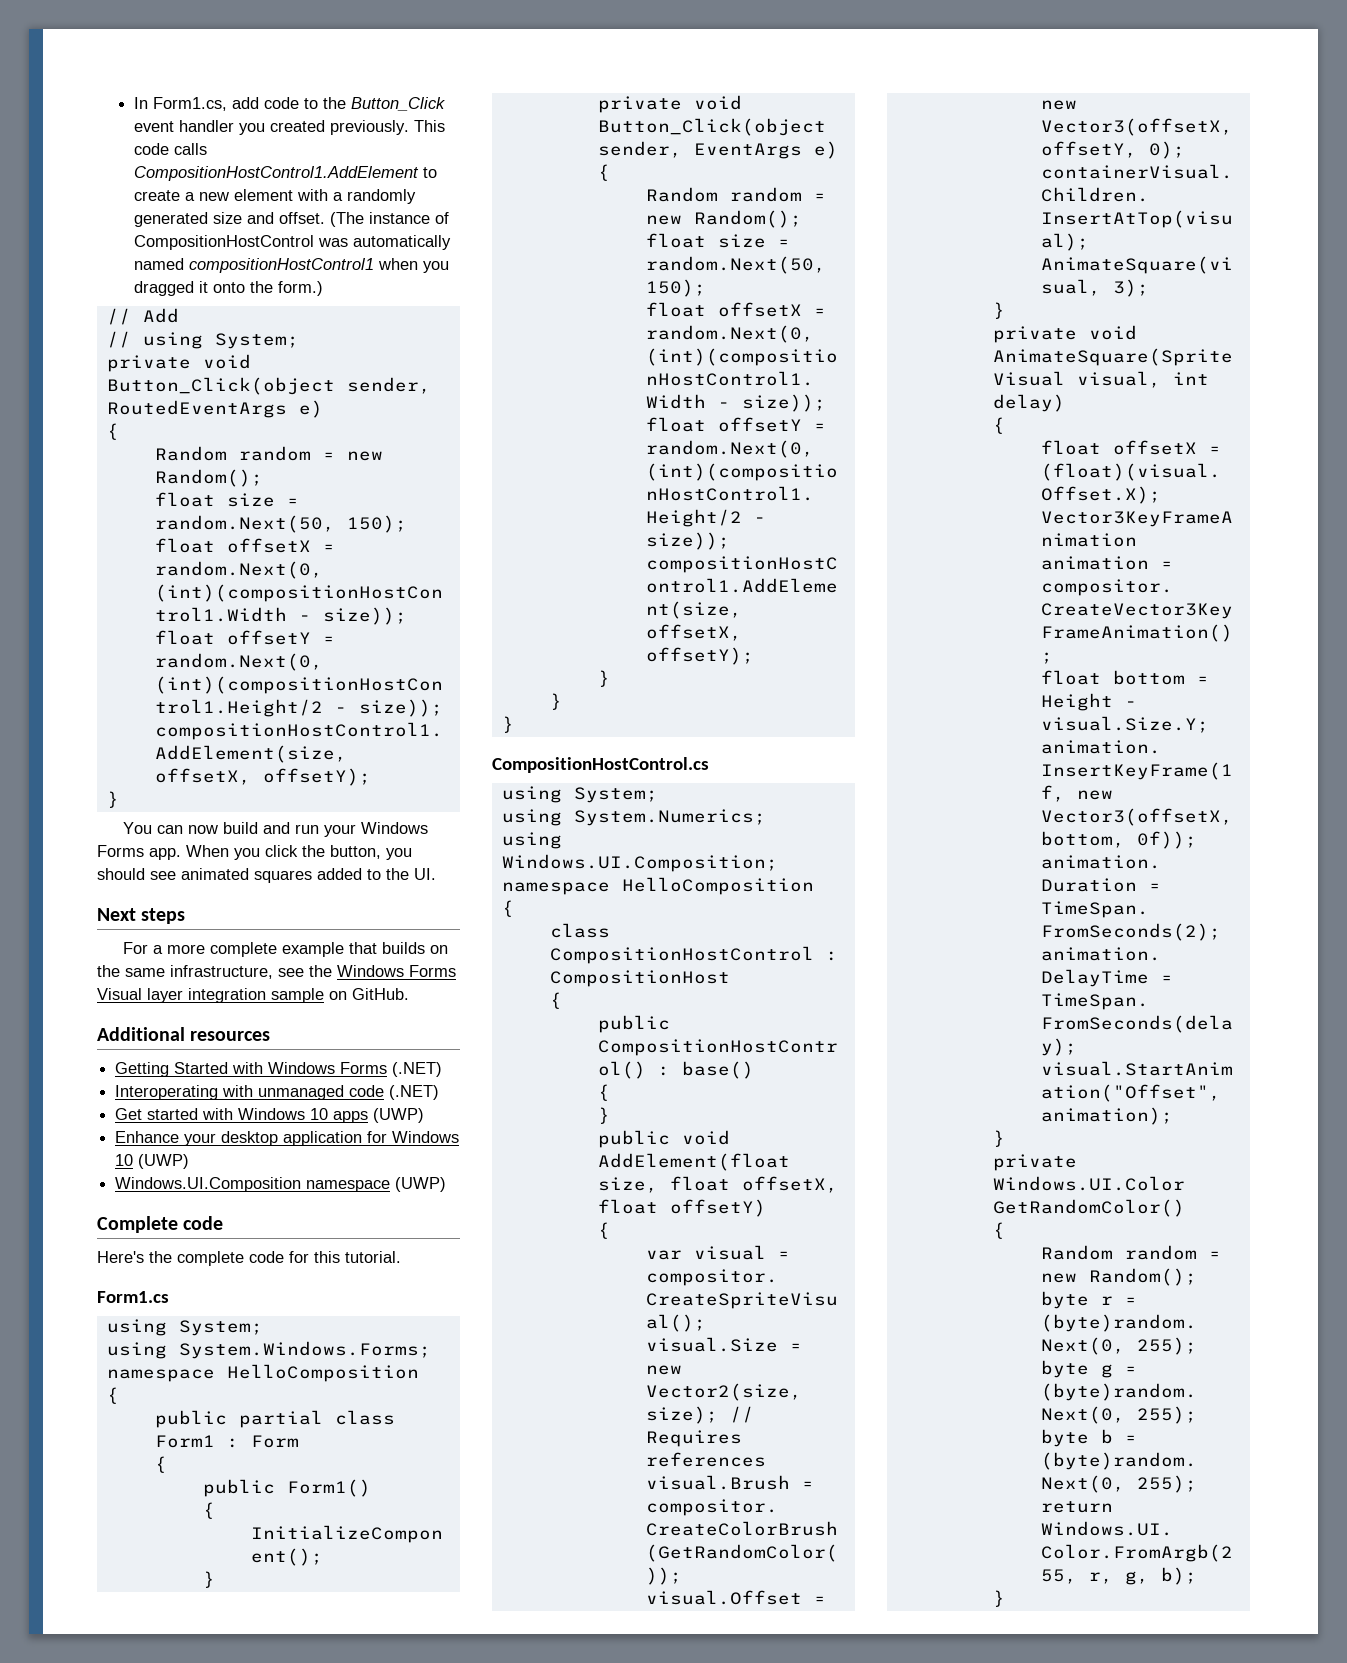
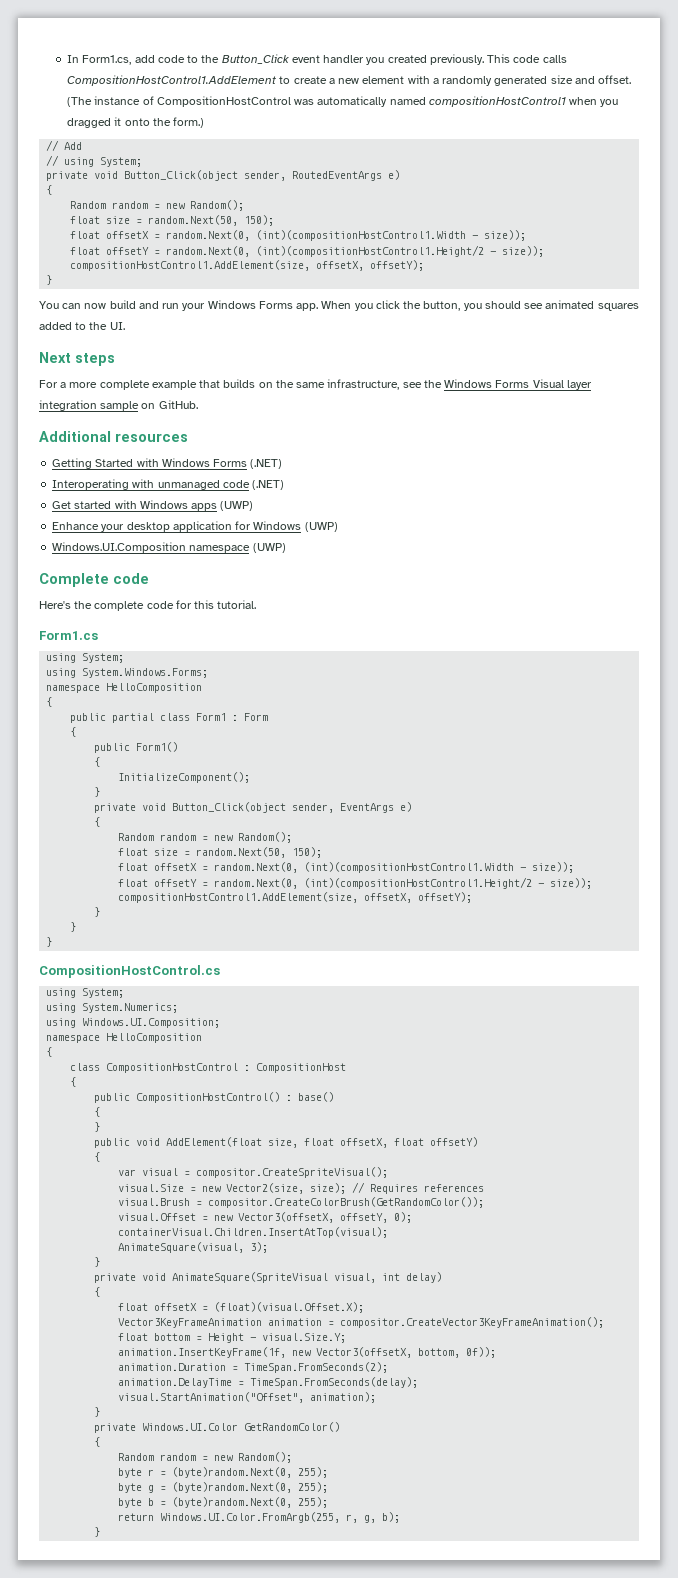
[310,1108,329,1120] 10 -> (188, 504) none
[115,1154,134,1166] 10 -> (302, 525) none

